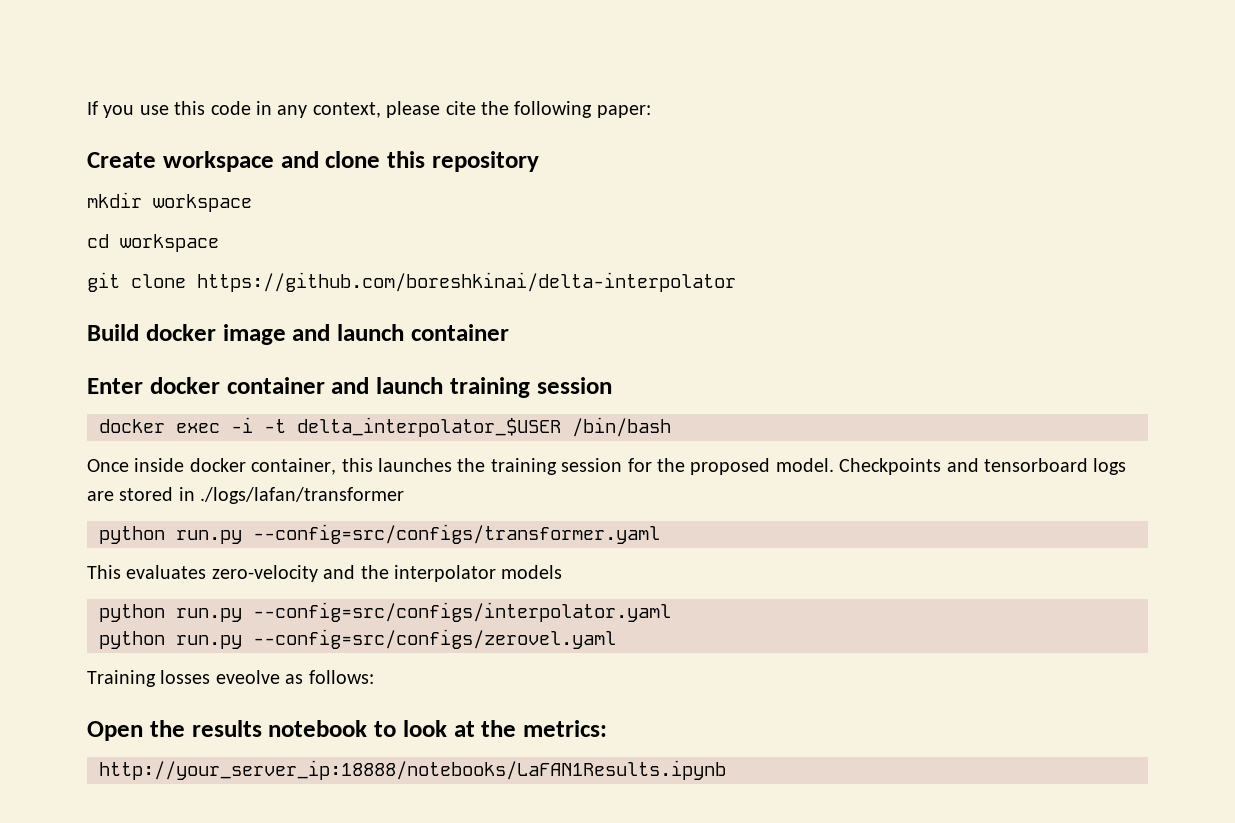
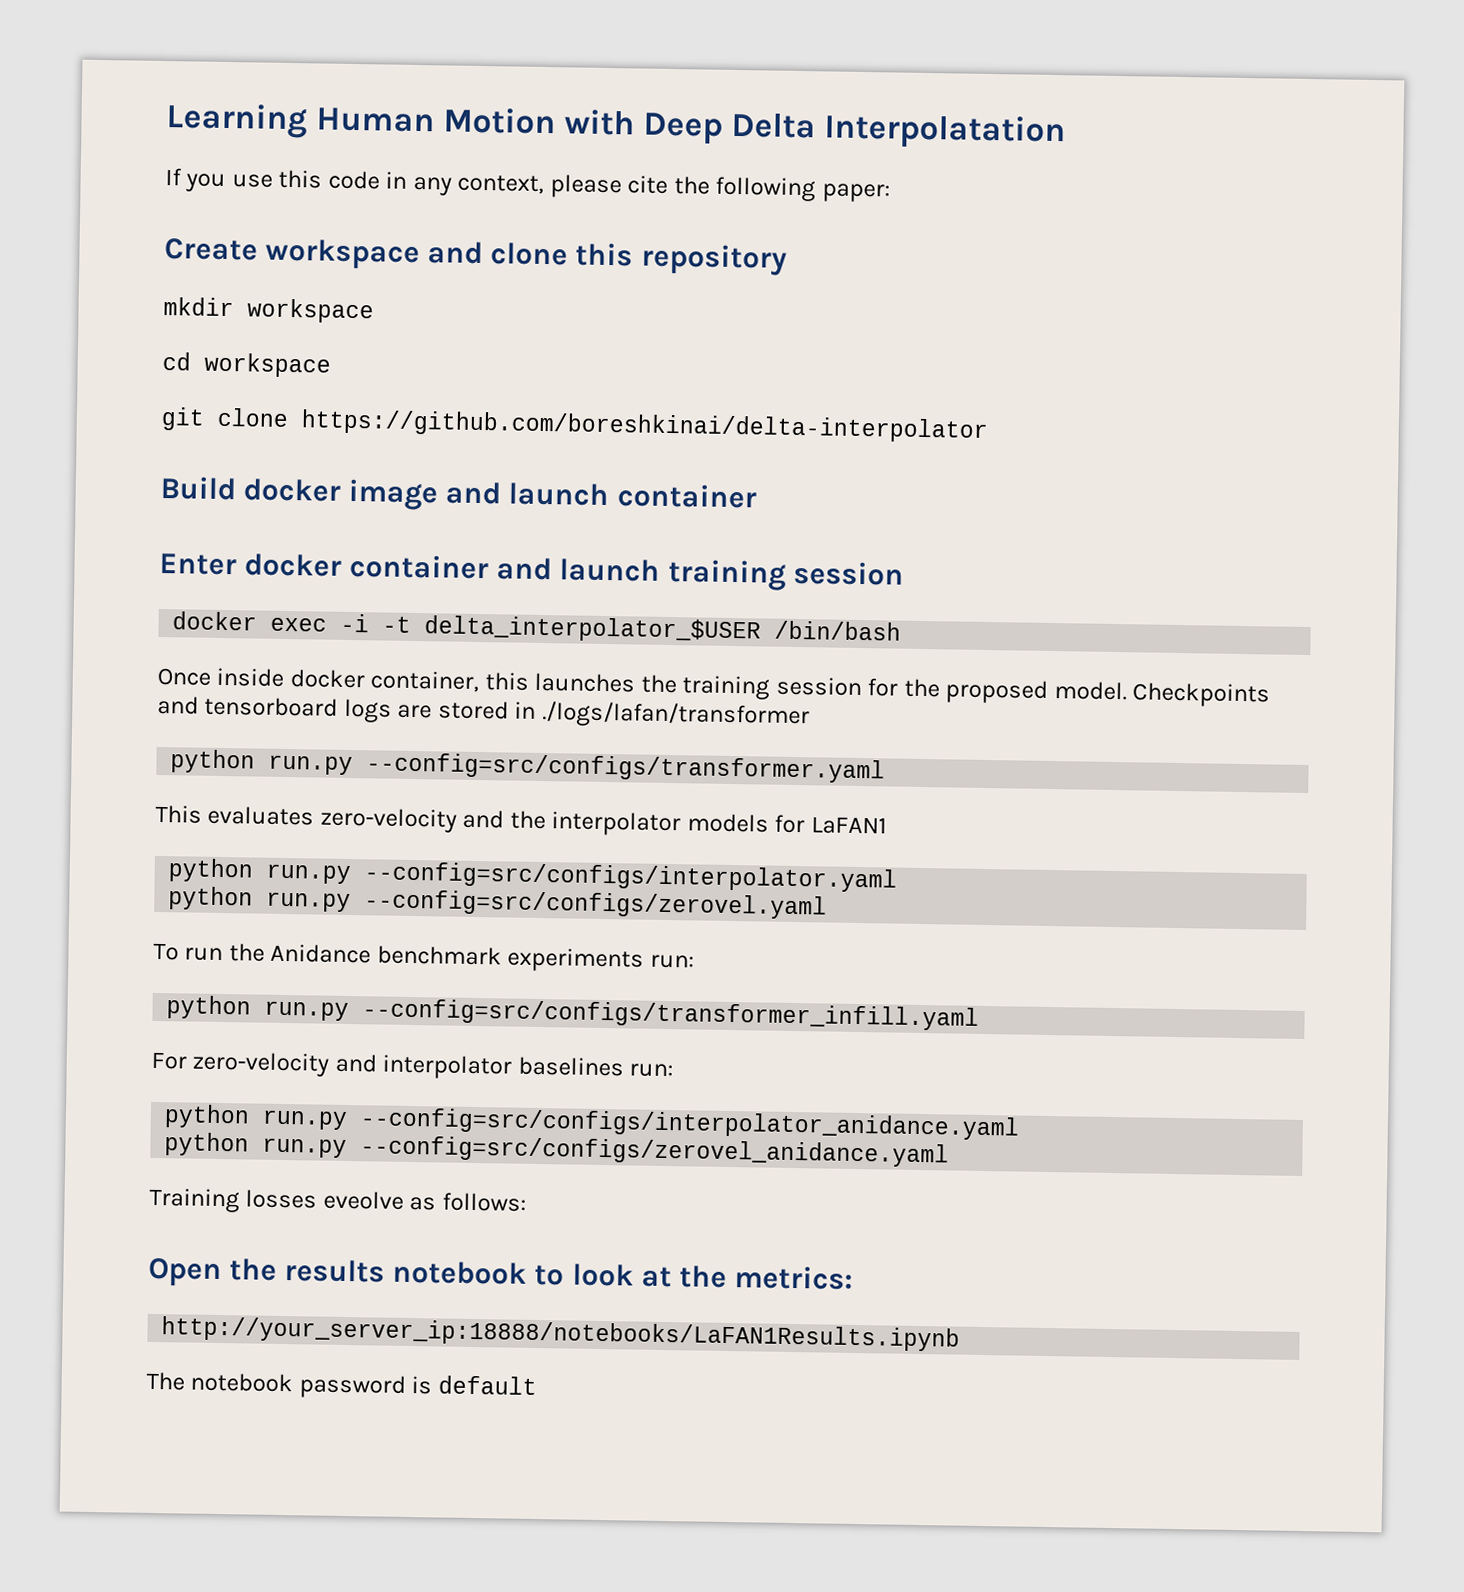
(87, 108) none -> [166,103,1067,150] Learning Human Motion with Deep Delta Interpolatation //
(563, 572) none -> [774,814,887,835] for LaFAN1
(616, 639) none -> [153,942,695,973] [166,995,980,1031] [151,1051,675,1080] [164,1104,1020,1141] [164,1132,950,1168] // To run the Anidance benchmark experiments run: // python run.py --config=src/configs/transformer_infill.yaml // For zero-velocity and interpolator baselines run: // python run.py --config=src/configs/interpolator_anidance.yaml // python run.py --config=src/configs/zerovel_anidance.yaml
(726, 770) none -> [146,1371,537,1399] // The notebook password is default

